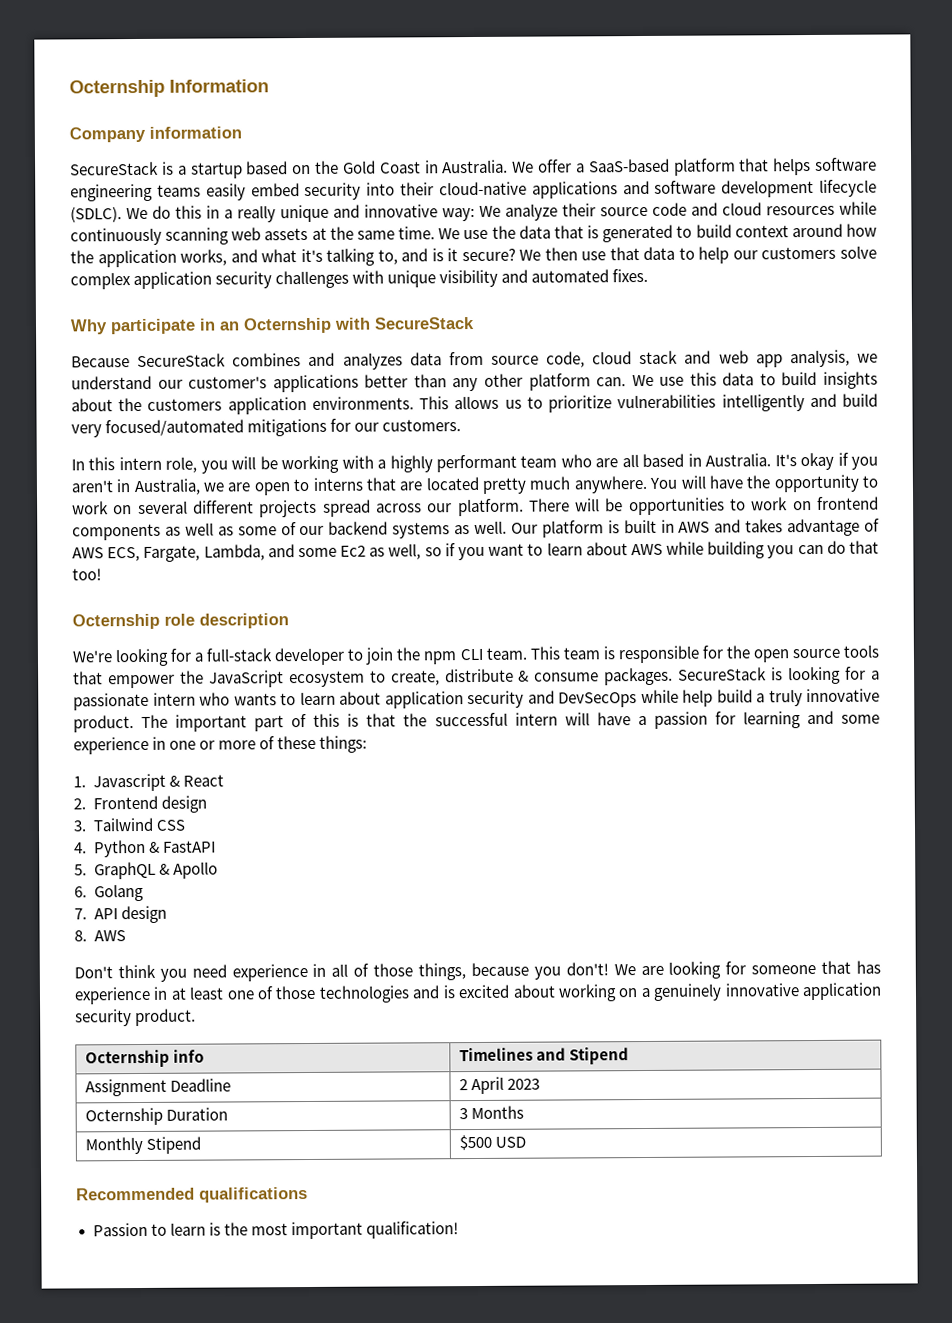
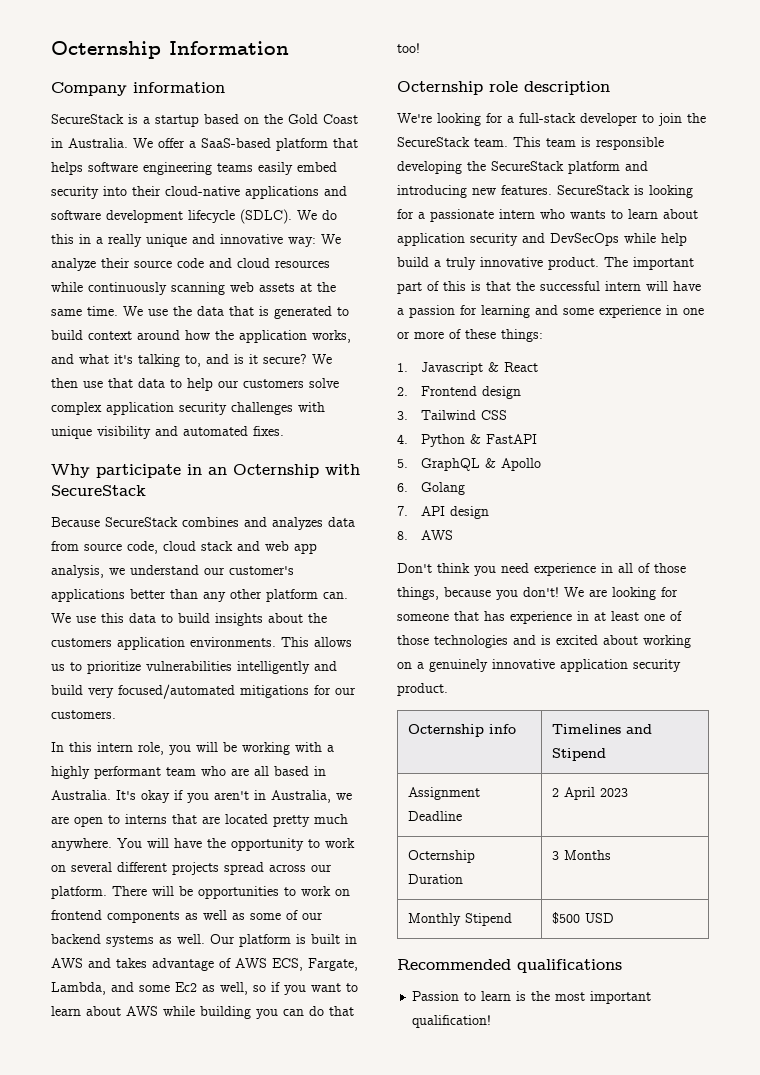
[423,648,483,665] npm CLI -> [397,137,470,147] SecureStack
[701,644,879,663] [73,667,674,689] for the open source tools that empower the JavaScript ecosystem to create, distribute & consume packages. -> [397,161,648,174] [397,185,552,198] developing the SecureStack platform and introducing new features.

